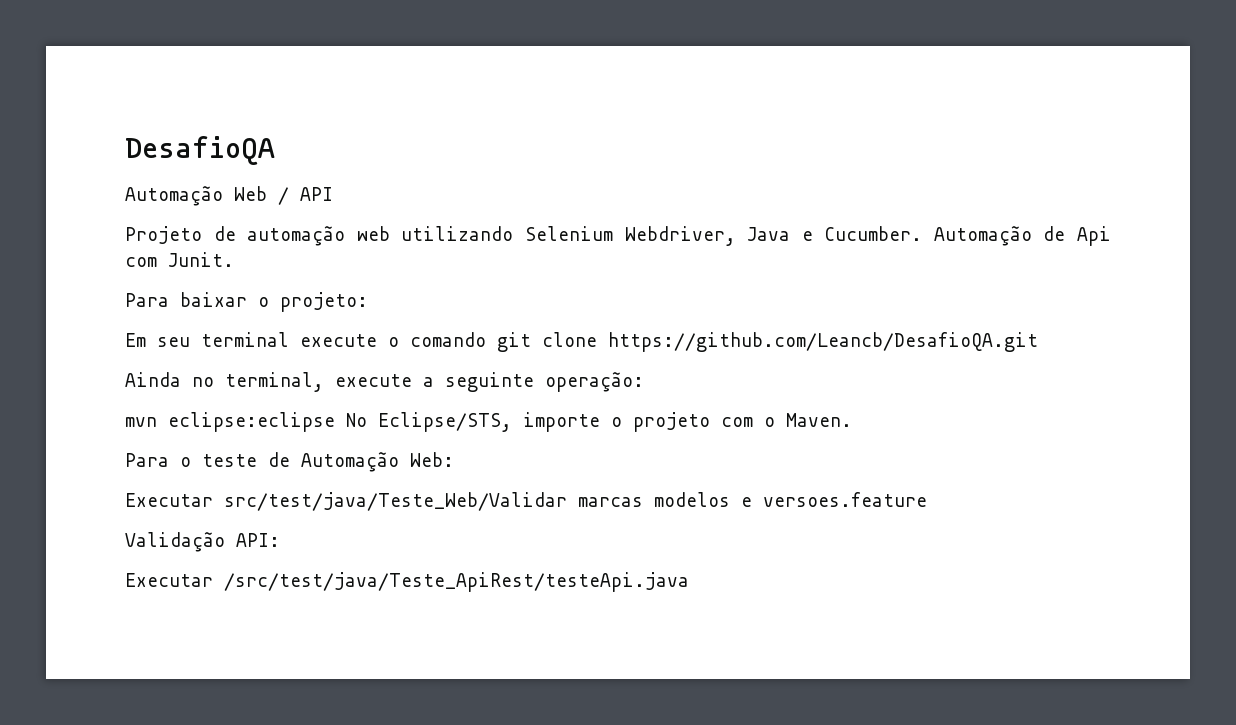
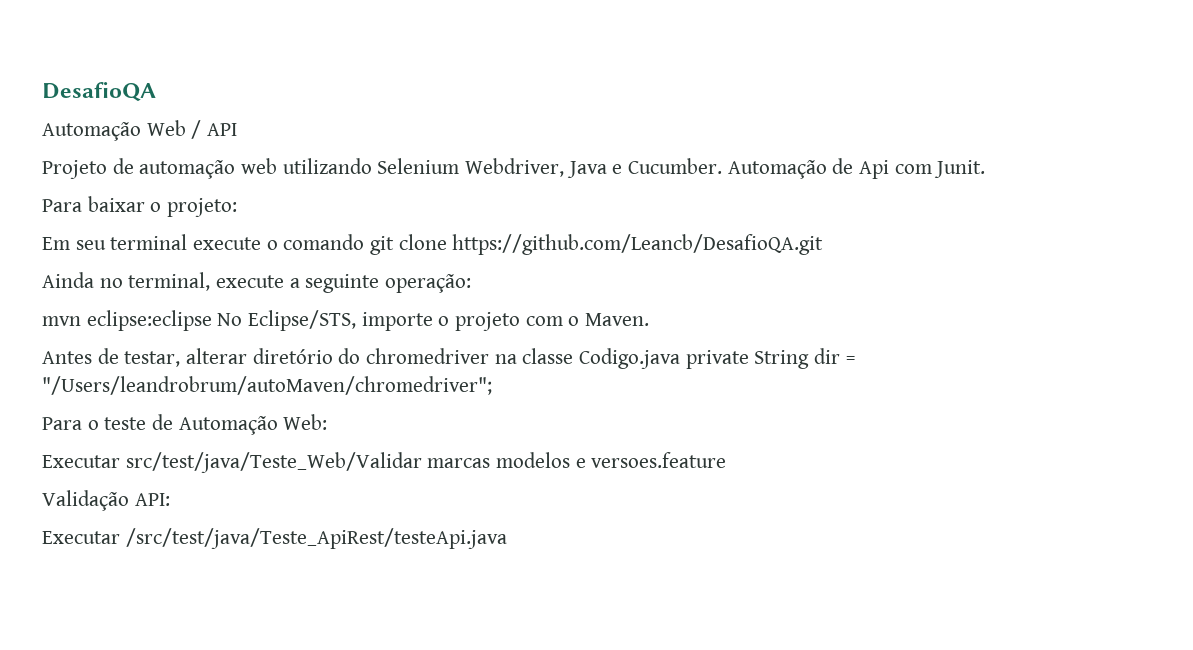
(852, 420) none -> [42,348,855,369] [42,376,492,395] // Antes de testar, alterar diretório do chromedriver na classe Codigo.java private String dir = "/Users/leandrobrum/autoMaven/chromedriver";

